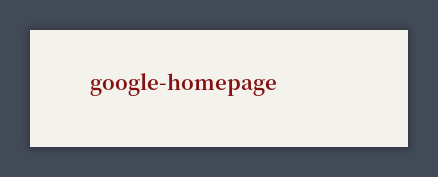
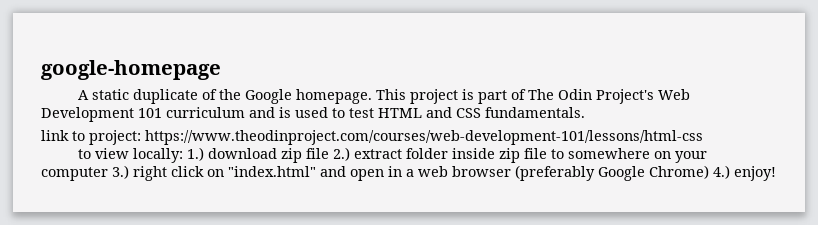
(277, 84) none -> [78,89,691,104] [41,107,585,122] [41,130,703,145] [78,147,708,163] [41,165,776,181] // A static duplicate of the Google homepage. This project is part of The Odin Project's Web Development 101 curriculum and is used to test HTML and CSS fundamentals. // link to project: https://www.theodinproject.com/courses/web-development-101/lessons/html-css // to view locally: 1.) download zip file 2.) extract folder inside zip file to somewhere on your computer 3.) right click on "index.html" and open in a web browser (preferably Google Chrome) 4.) enjoy!

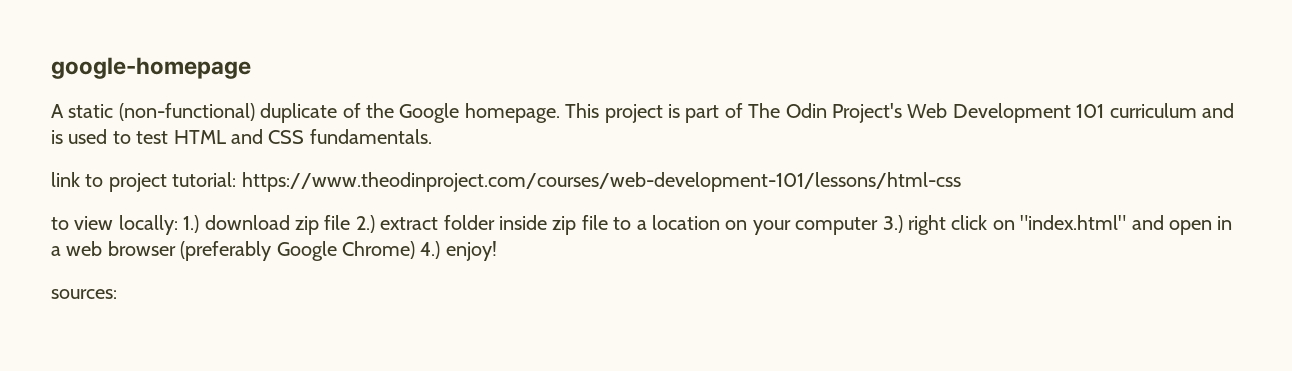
(130, 94) none -> [118,103,255,121] (non-functional)
[89,130,141,145] project: -> [108,172,237,192] project tutorial:
[568,148,651,159] somewhere -> [636,215,720,230] a location
(776, 173) none -> [51,289,117,299] // sources:

